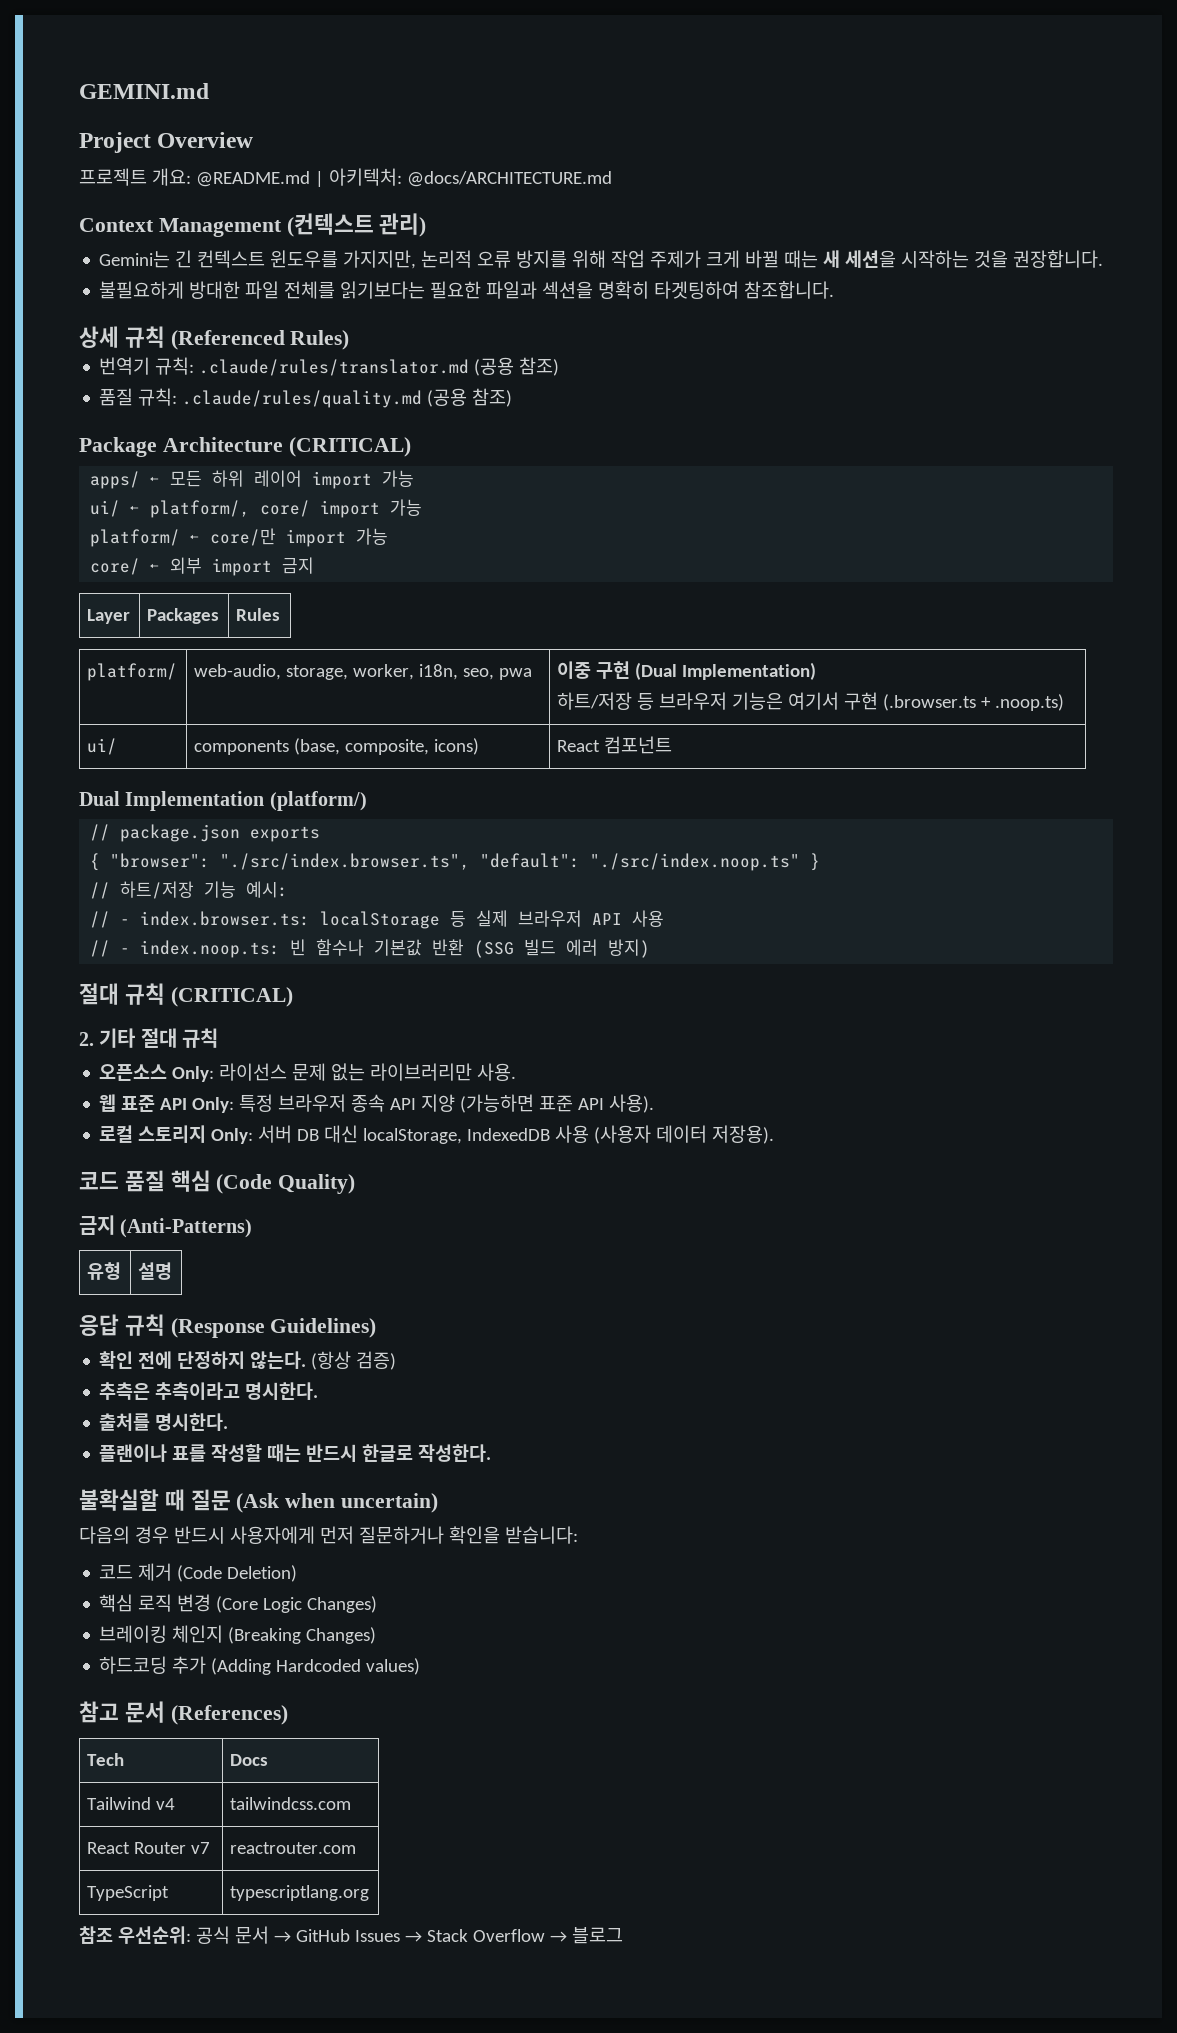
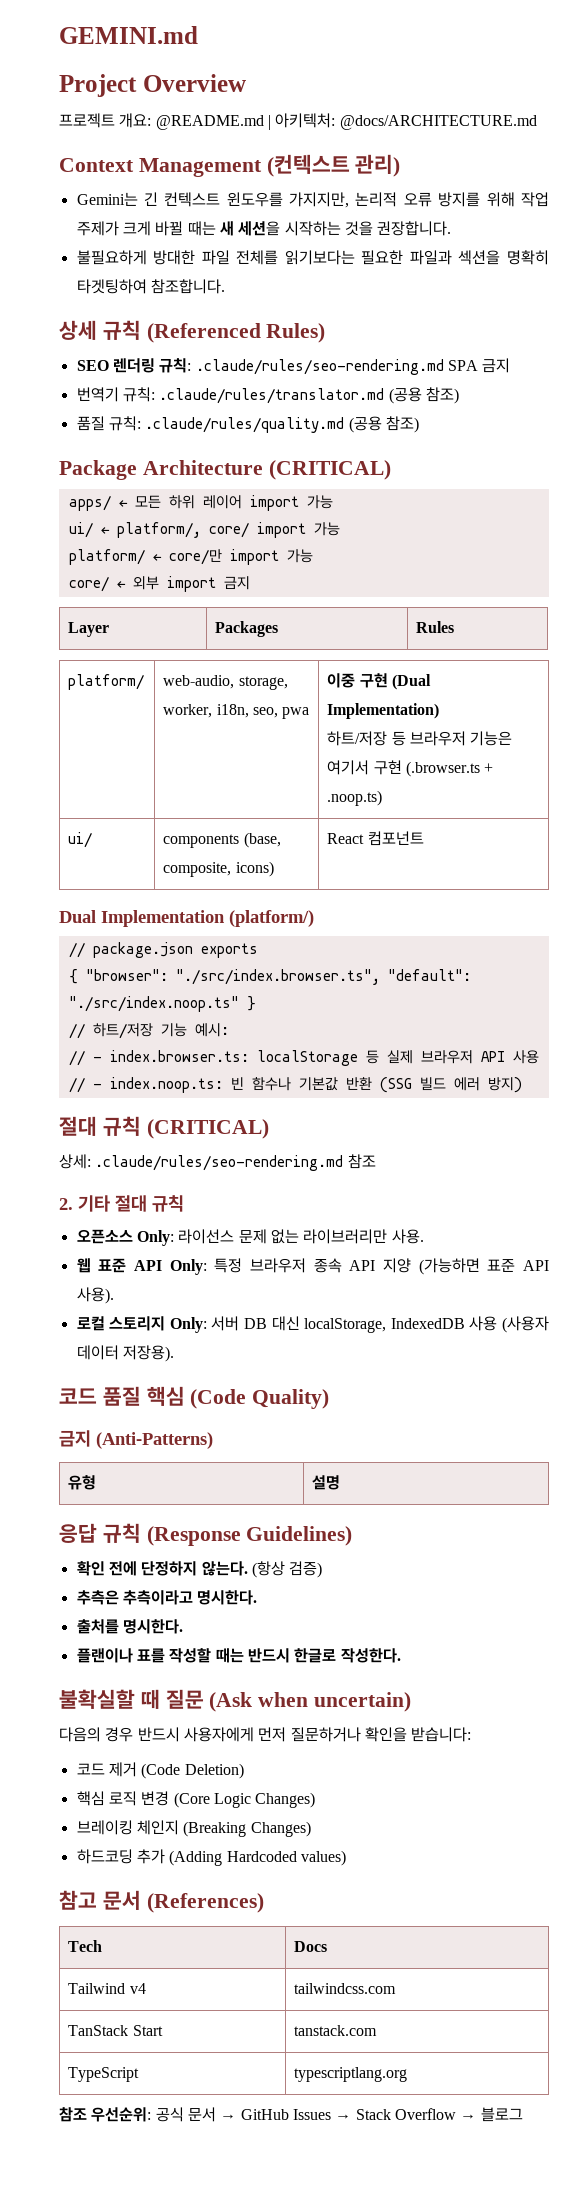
(350, 340) none -> [76,358,511,375] // SEO 렌더링 규칙: .claude/rules/seo-rendering.md SPA 금지
(293, 997) none -> [59,1154,376,1171] // 상세: .claude/rules/seo-rendering.md 참조
[87,1842,211,1854] [230,1842,357,1854] React Router v7 | reactrouter.com -> [68,2025,163,2036] [294,2025,378,2036] TanStack Start | tanstack.com

